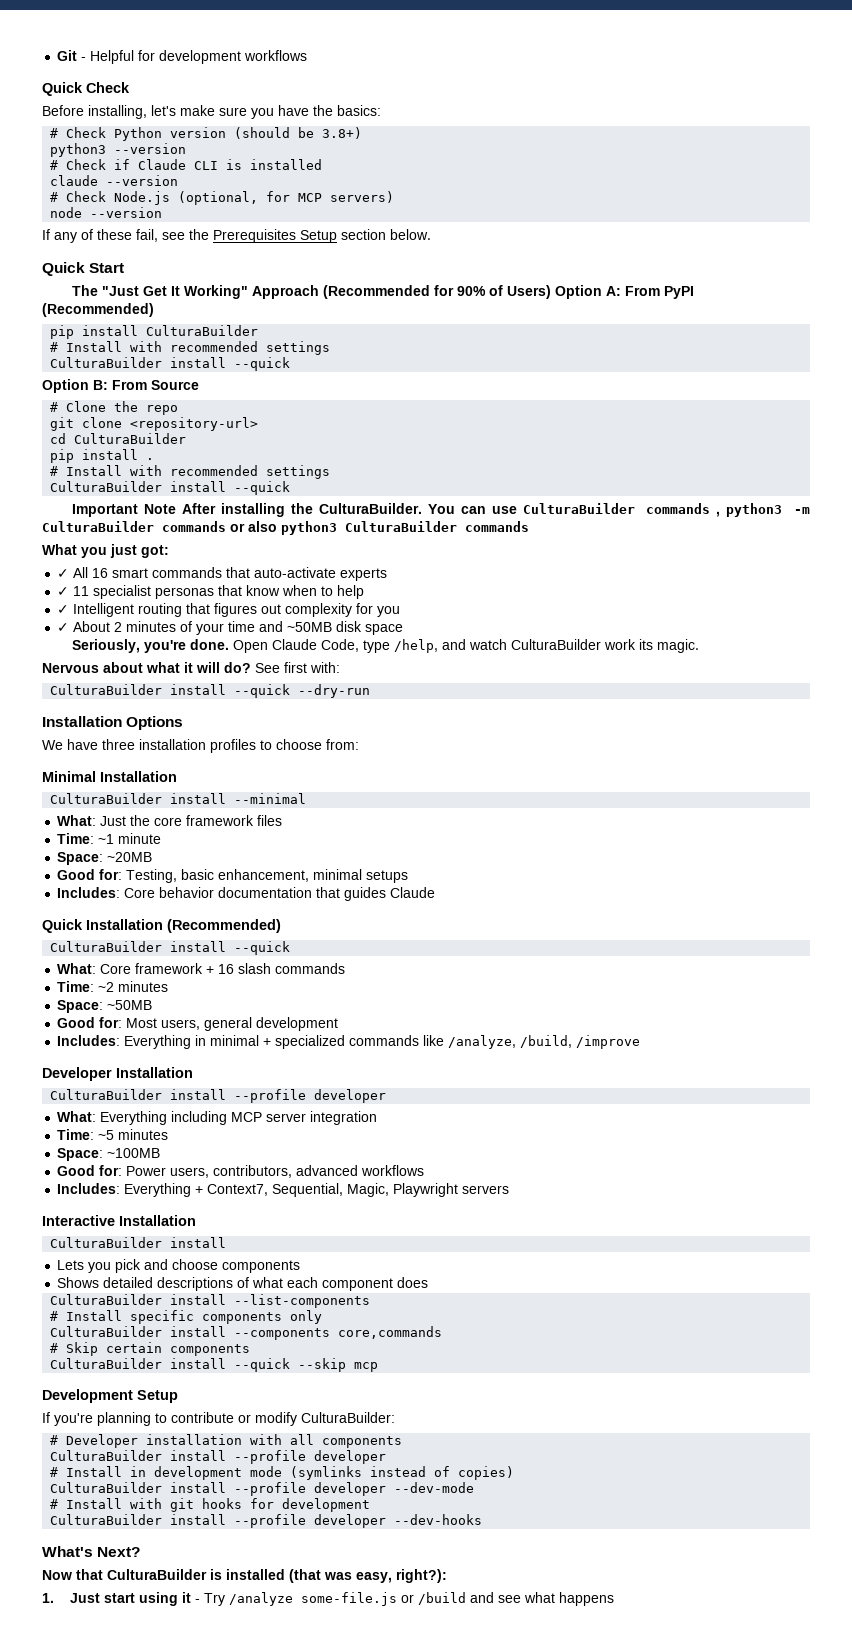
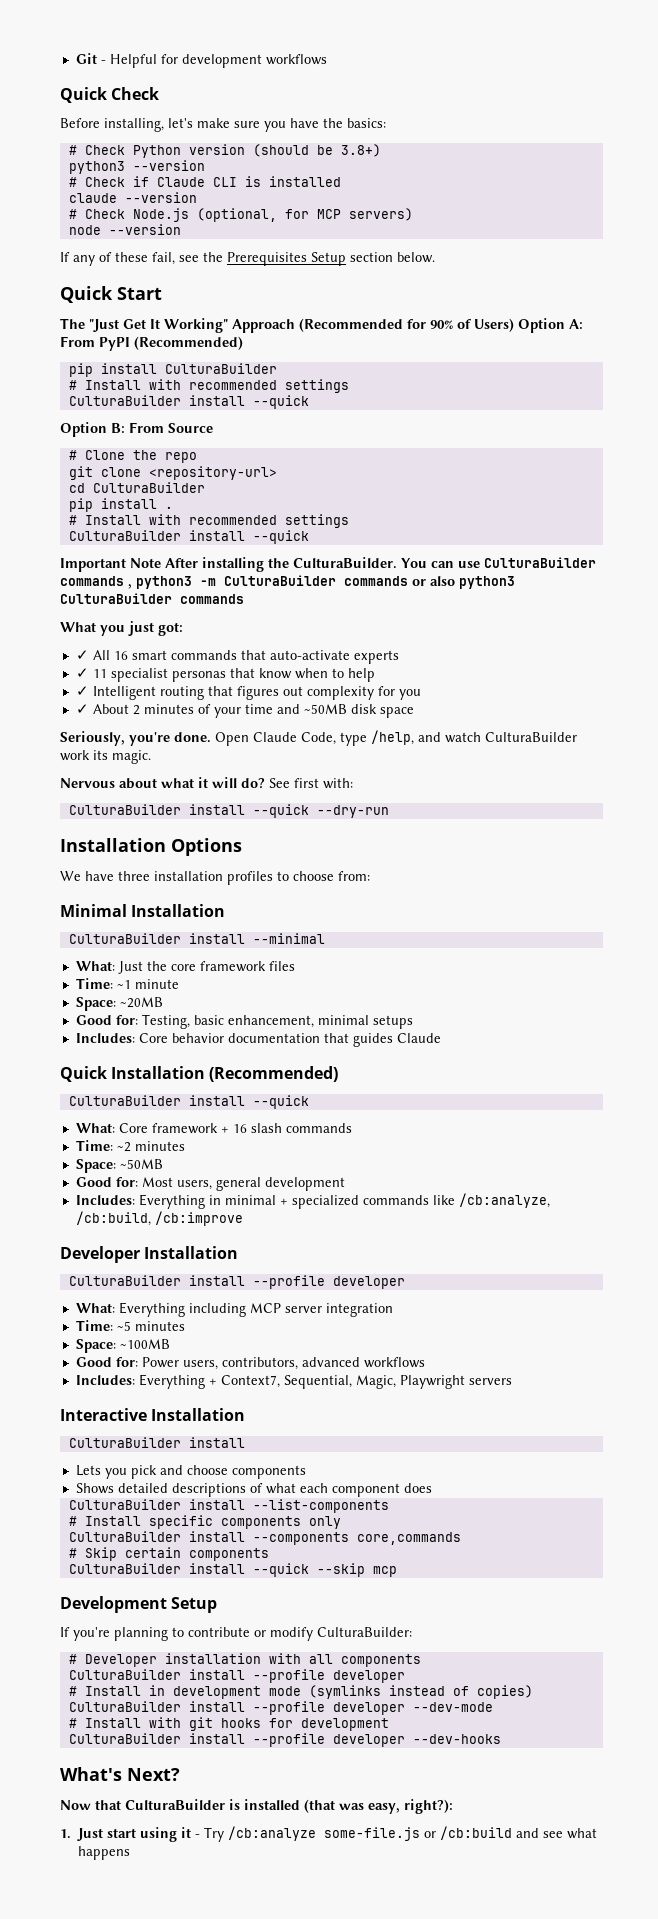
[448,1035,641,1049] /analyze, /build, /improve -> [458,1193,550,1208] [75,1211,243,1226] /cb:analyze, /cb:build, /cb:improve
[228,1592,293,1606] /analyze -> [228,1826,317,1841] /cb:analyze
[417,1592,466,1605] /build -> [440,1826,513,1840] /cb:build

